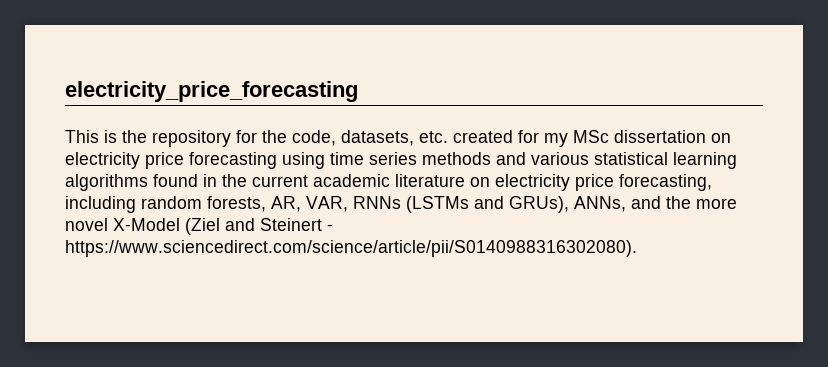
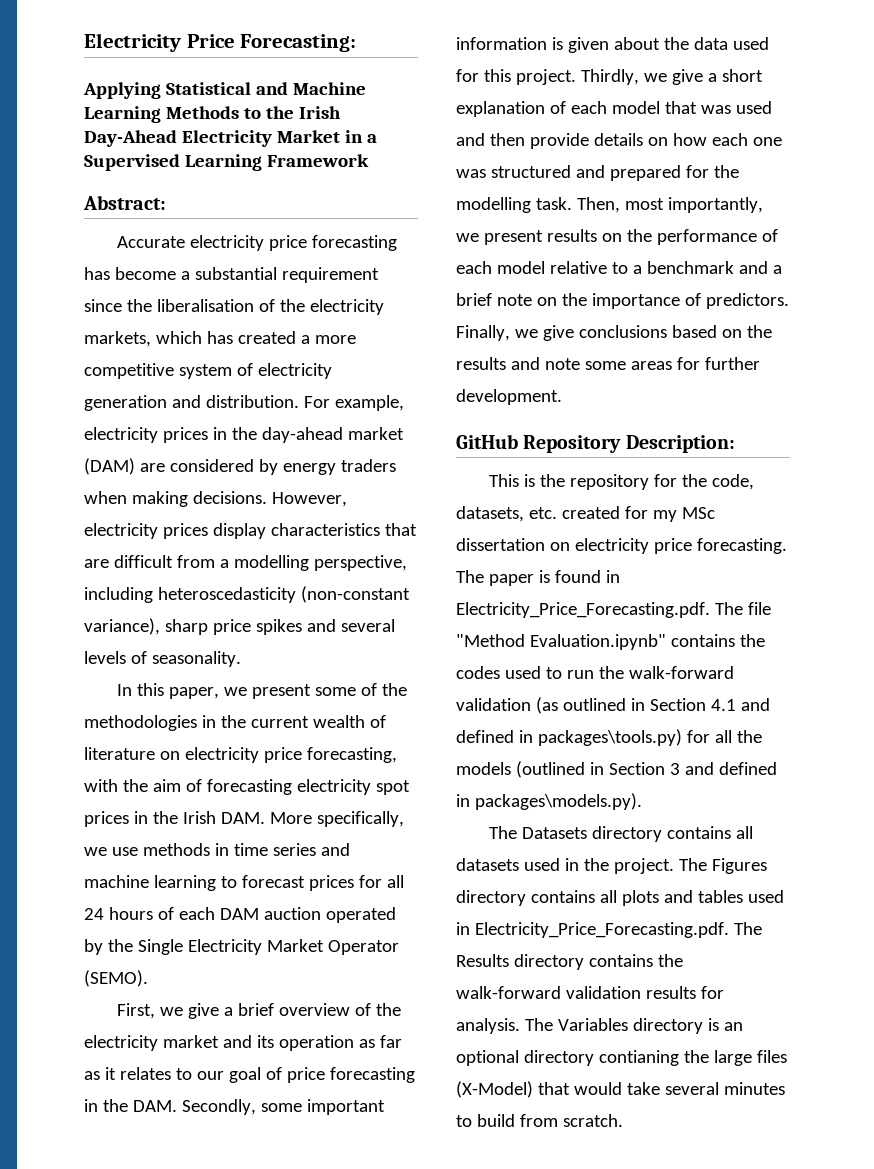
[65,81,358,102] electricity_price_forecasting -> [84,33,357,52] [83,82,366,99] [84,106,341,123] [84,130,377,147] [84,154,369,171] [83,195,166,210] [117,235,398,251] [84,267,379,283] [84,299,384,315] [84,331,356,347] [84,363,332,379] [84,395,404,411] [84,427,404,443] [84,458,396,475] [84,491,347,507] [84,523,417,539] [84,555,407,571] [84,586,410,603] [84,618,395,635] [84,651,241,667] [117,683,408,699] [84,715,386,731] [84,747,397,763] [84,779,410,795] [84,811,404,827] [84,843,350,856] [84,875,404,891] [84,907,396,923] [84,939,399,955] [84,970,148,987] [117,1003,402,1019] [84,1035,402,1051] [84,1067,415,1083] [84,1099,385,1115] [456,37,769,53] [456,69,763,85] [456,101,772,117] [456,133,782,149] [456,165,739,181] [456,197,763,213] [456,229,778,245] [456,261,782,274] [456,293,789,309] [456,325,772,341] [456,357,760,370] [456,389,562,405] [456,434,735,453] Electricity Price Forecasting: // Applying Statistical and Machine Learning Methods to the Irish Day-Ahead Electricity Market in a Supervised Learning Framework // Abstract: // Accurate electricity price forecasting has become a substantial requirement since the liberalisation of the electricity markets, which has created a more competitive system of electricity generation and distribution. For example, electricity prices in the day-ahead market (DAM) are considered by energy traders when making decisions. However, electricity prices display characteristics that are difficult from a modelling perspective, including heteroscedasticity (non-constant variance), sharp price spikes and several levels of seasonality. // In this paper, we present some of the methodologies in the current wealth of literature on electricity price forecasting, with the aim of forecasting electricity spot prices in the Irish DAM. More specifically, we use methods in time series and machine learning to forecast prices for all 24 hours of each DAM auction operated by the Single Electricity Market Operator (SEMO). // First, we give a brief overview of the electricity market and its operation as far as it relates to our goal of price forecasting in the DAM. Secondly, some important information is given about the data used for this project. Thirdly, we give a short explanation of each model that was used and then provide details on how each one was structured and prepared for the modelling task. Then, most importantly, we present results on the performance of each model relative to a benchmark and a brief note on the importance of predictors. Finally, we give conclusions based on the results and note some areas for further development. // GitHub Repository Description:
[189,152,737,169] [65,174,712,191] [65,196,737,213] [65,218,333,235] [65,240,637,257] forecasting using time series methods and various statistical learning algorithms found in the current academic literature on electricity price forecasting, including random forests, AR, VAR, RNNs (LSTMs and GRUs), ANNs, and the more novel X-Model (Ziel and Steinert - https://www.sciencedirect.com/science/article/pii/S0140988316302080). -> [696,538,787,554] [456,570,620,586] [456,602,771,618] [456,634,765,650] [456,666,734,679] [456,697,770,714] [456,729,762,746] [456,761,777,778] [456,793,642,810] [489,826,754,842] [456,858,767,874] [456,890,784,906] [456,922,762,938] [456,954,683,970] [456,986,724,999] [456,1018,743,1034] [456,1050,787,1066] [456,1081,785,1098] [456,1114,623,1127] forecasting. The paper is found in Electricity_Price_Forecasting.pdf. The file "Method Evaluation.ipynb" contains the codes used to run the walk-forward validation (as outlined in Section 4.1 and defined in packages\tools.py) for all the models (outlined in Section 3 and defined in packages\models.py). // The Datasets directory contains all datasets used in the project. The Figures directory contains all plots and tables used in Electricity_Price_Forecasting.pdf. The Results directory contains the walk-forward validation results for analysis. The Variables directory is an optional directory contianing the large files (X-Model) that would take several minutes to build from scratch.

